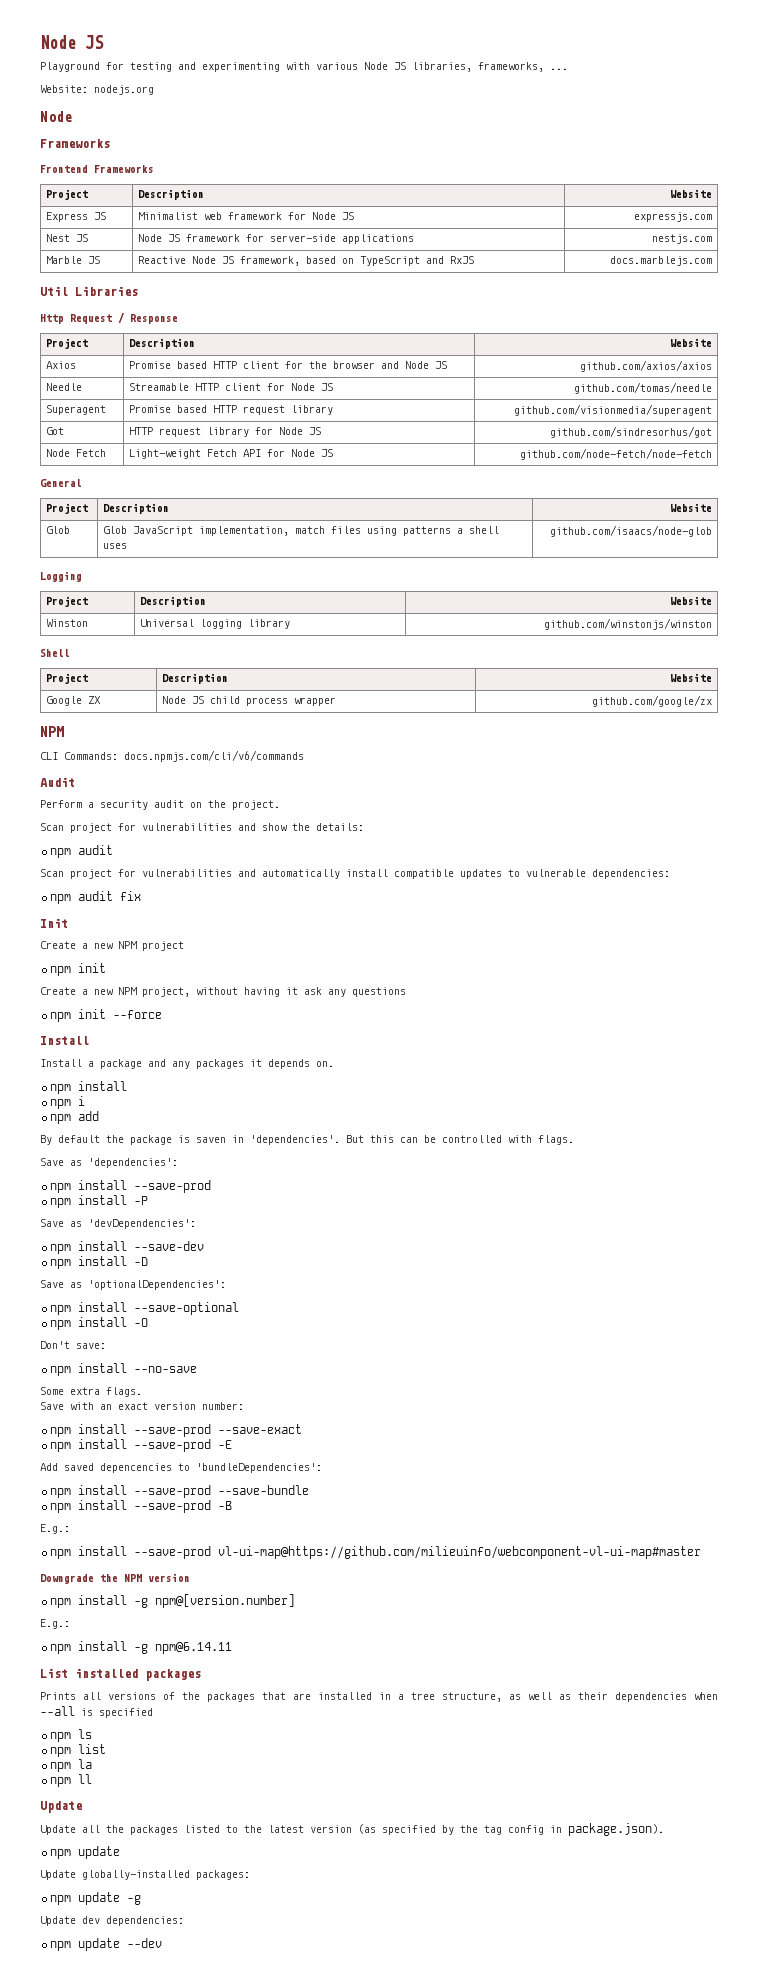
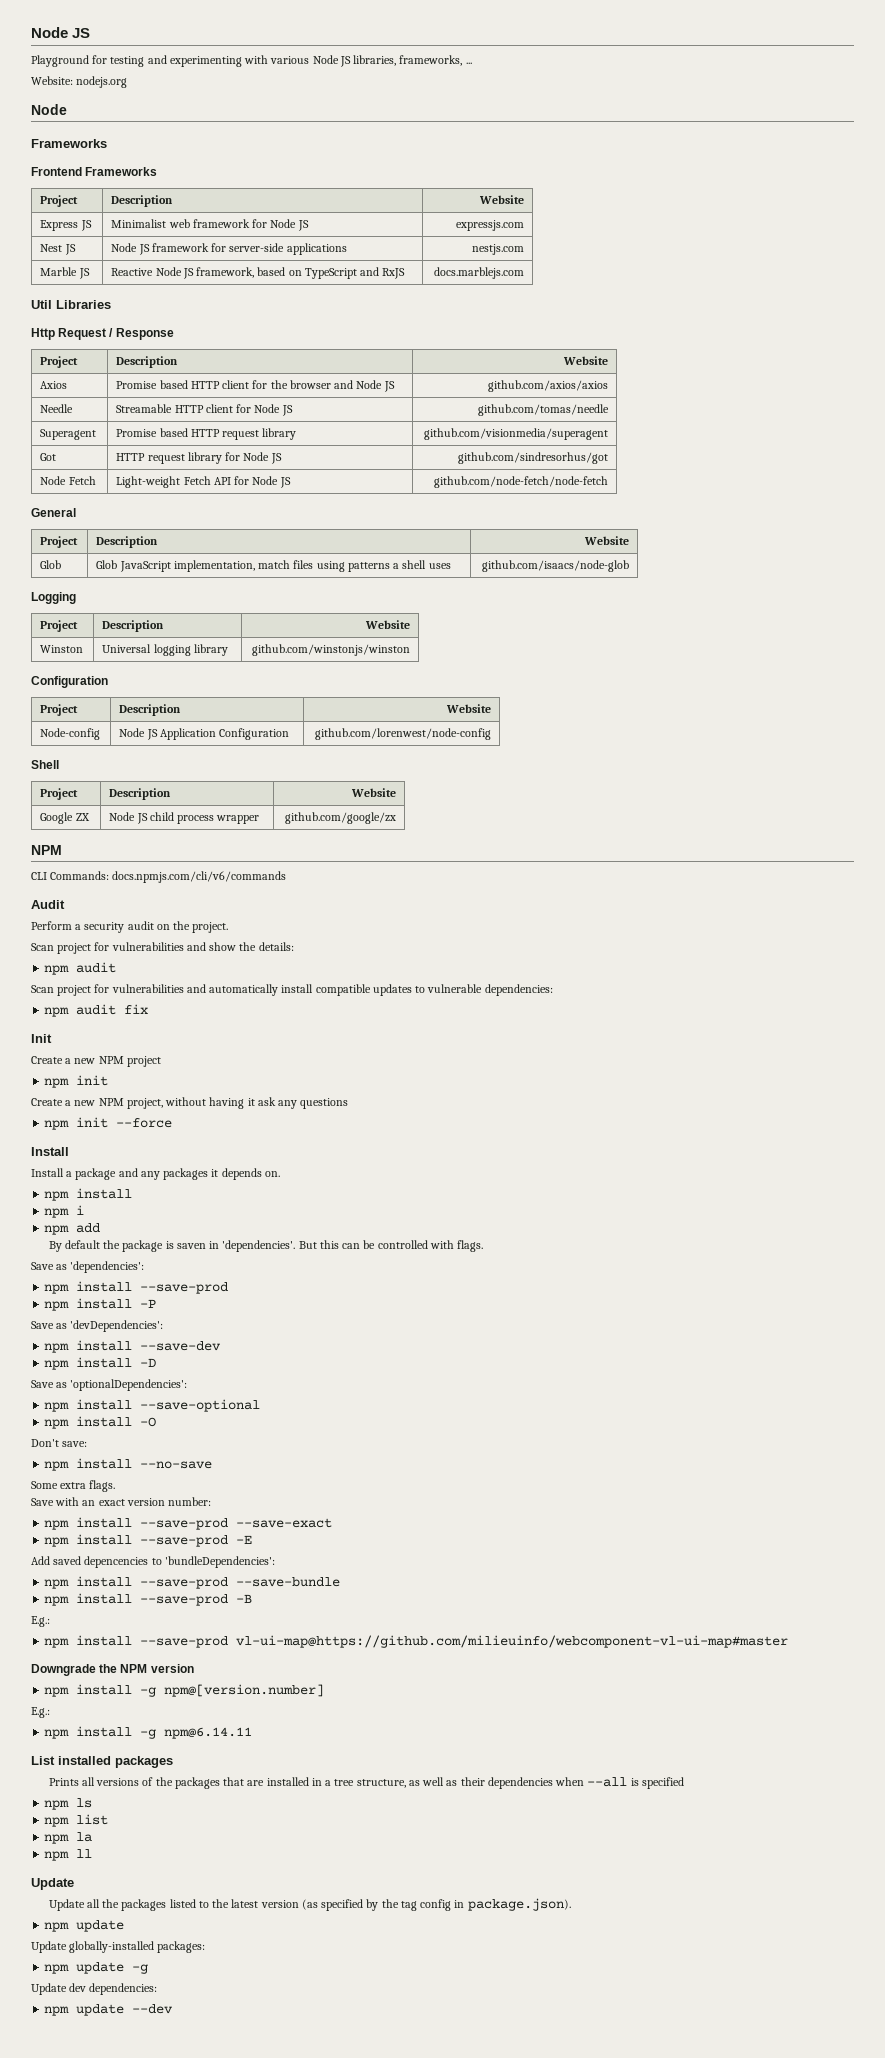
(713, 624) none -> [31,676,108,688] [40,704,79,716] [119,704,182,716] [445,704,491,713] [40,728,101,740] [119,728,290,740] [314,728,491,740] // Configuration // Project | Description | Website // Node-config | Node JS Application Configuration | github.com/lorenwest/node-config

